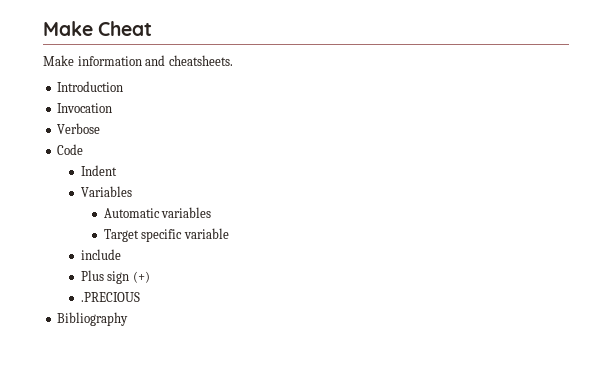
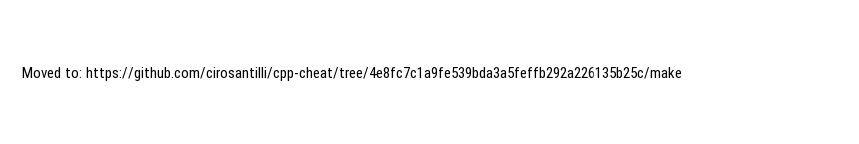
[43,21,153,36] [43,55,233,66] [57,81,124,92] [57,103,113,113] [57,123,101,134] [57,144,84,155] [80,165,117,176] [80,186,132,197] [103,207,212,218] [103,228,229,242] [80,249,121,260] [80,270,150,284] [80,292,140,302] [57,312,129,326] Make Cheat // Make information and cheatsheets. // Introduction // Invocation // Verbose // Code // Indent // Variables // Automatic variables // Target specific variable // include // Plus sign (+) // .PRECIOUS // Bibliography -> [22,67,683,81] Moved to: https://github.com/cirosantilli/cpp-cheat/tree/4e8fc7c1a9fe539bda3a5feffb292a226135b25c/make

